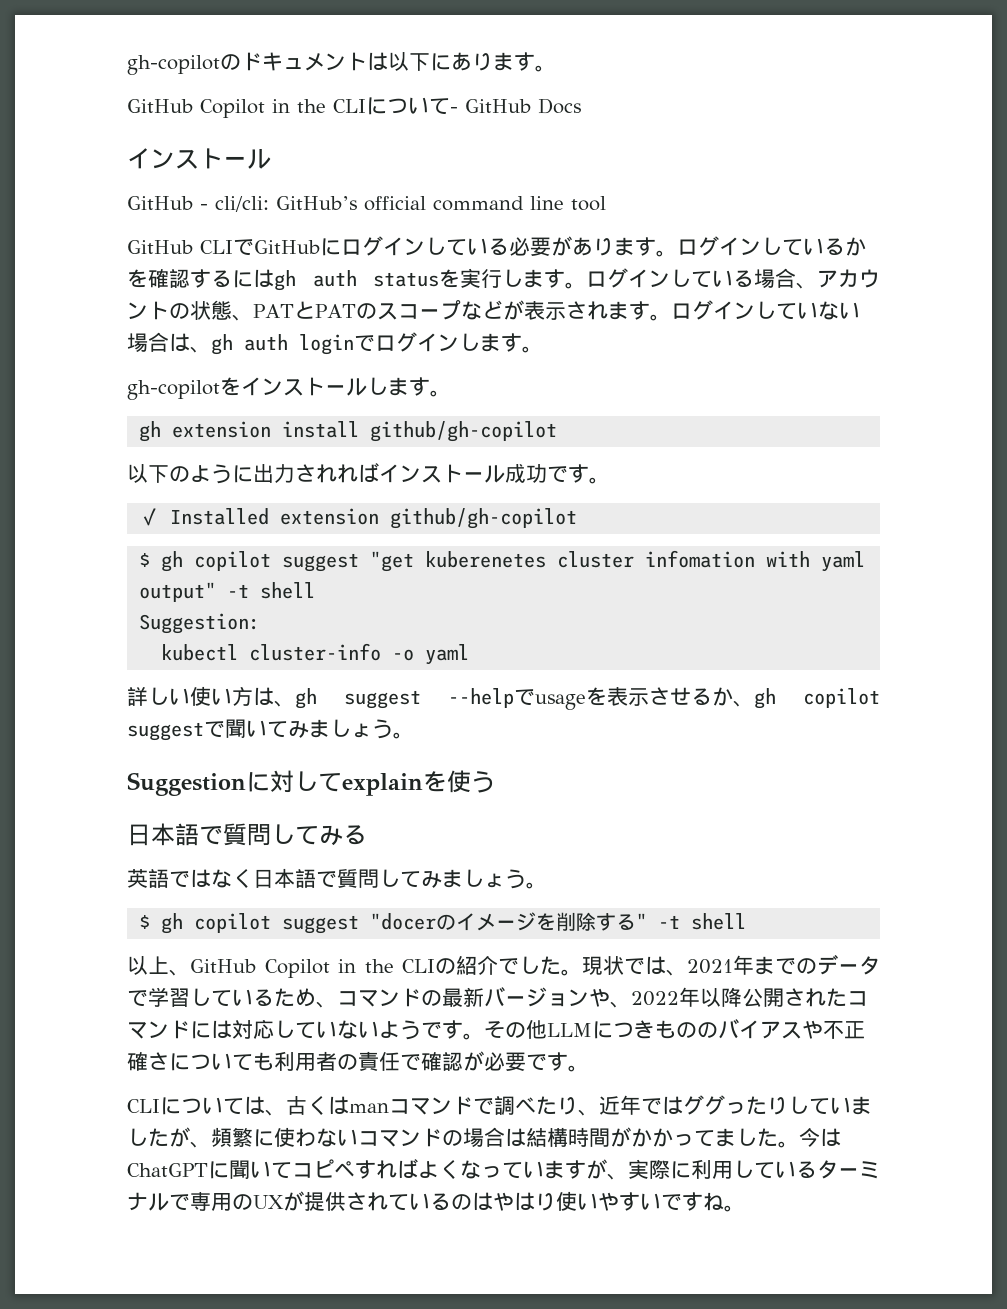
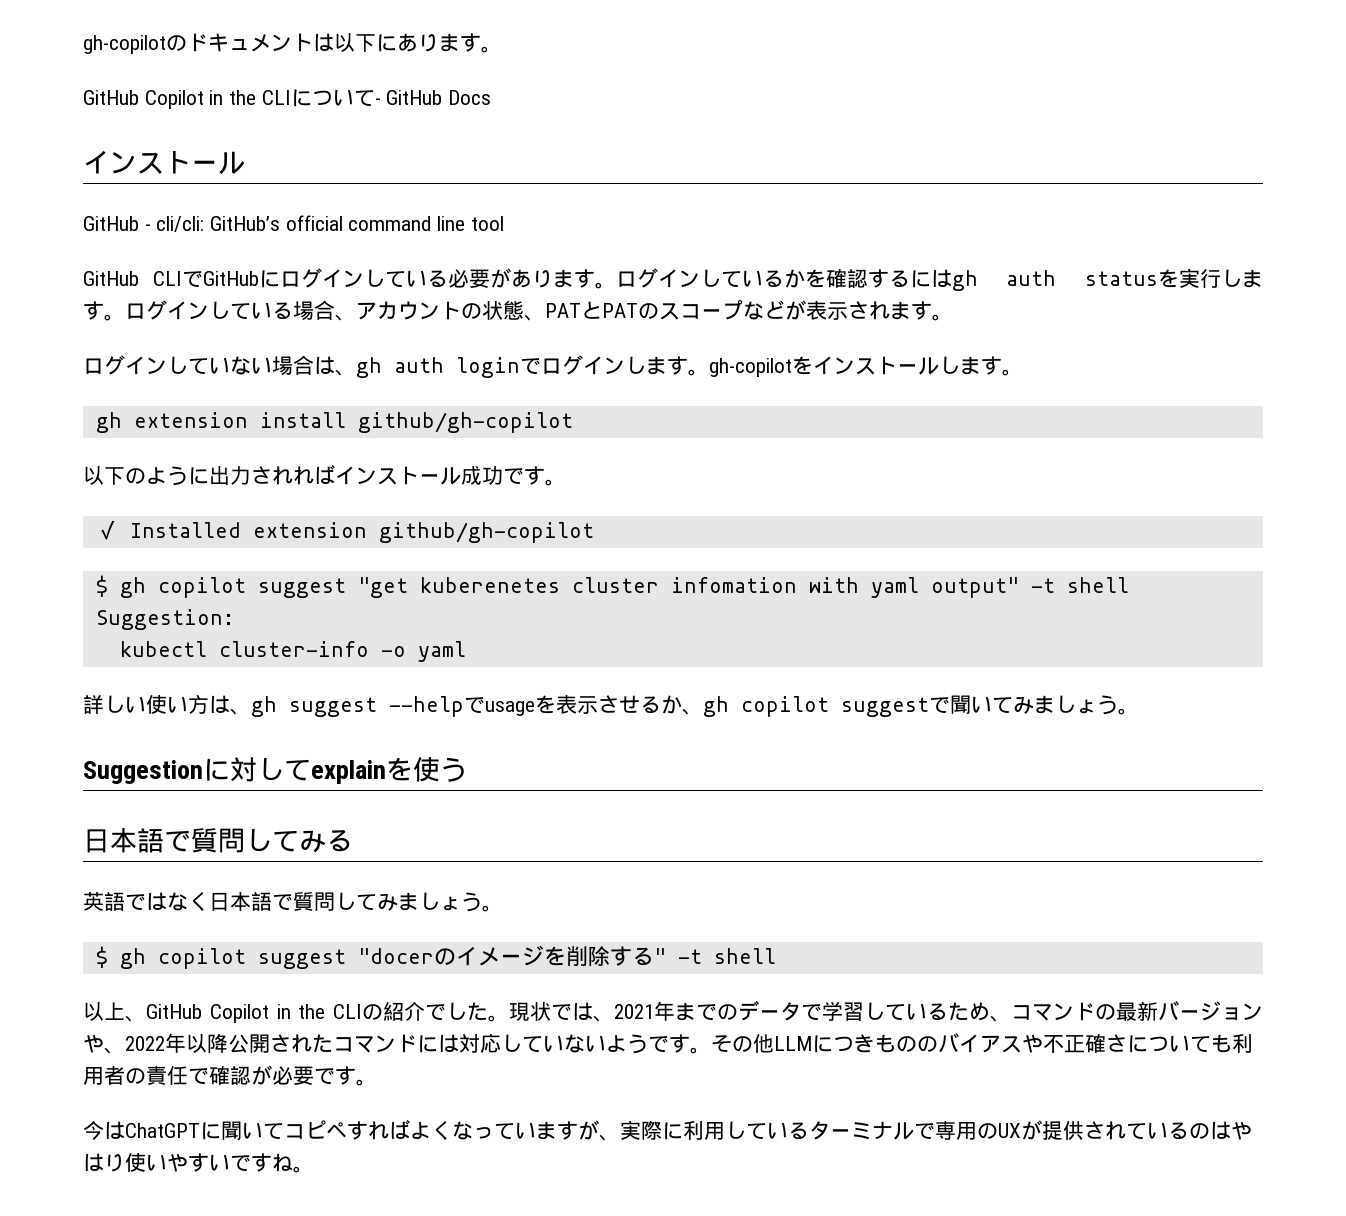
(671, 317) none -> (953, 317) //
(543, 349) // -> (709, 372) none
[127,1095,872,1116] [127,1127,799,1148] CLIについては、古くはmanコマンドで調べたり、近年ではググったりしていましたが、頻繁に使わないコマンドの場合は結構時間がかかってました。 -> (377, 1082) none

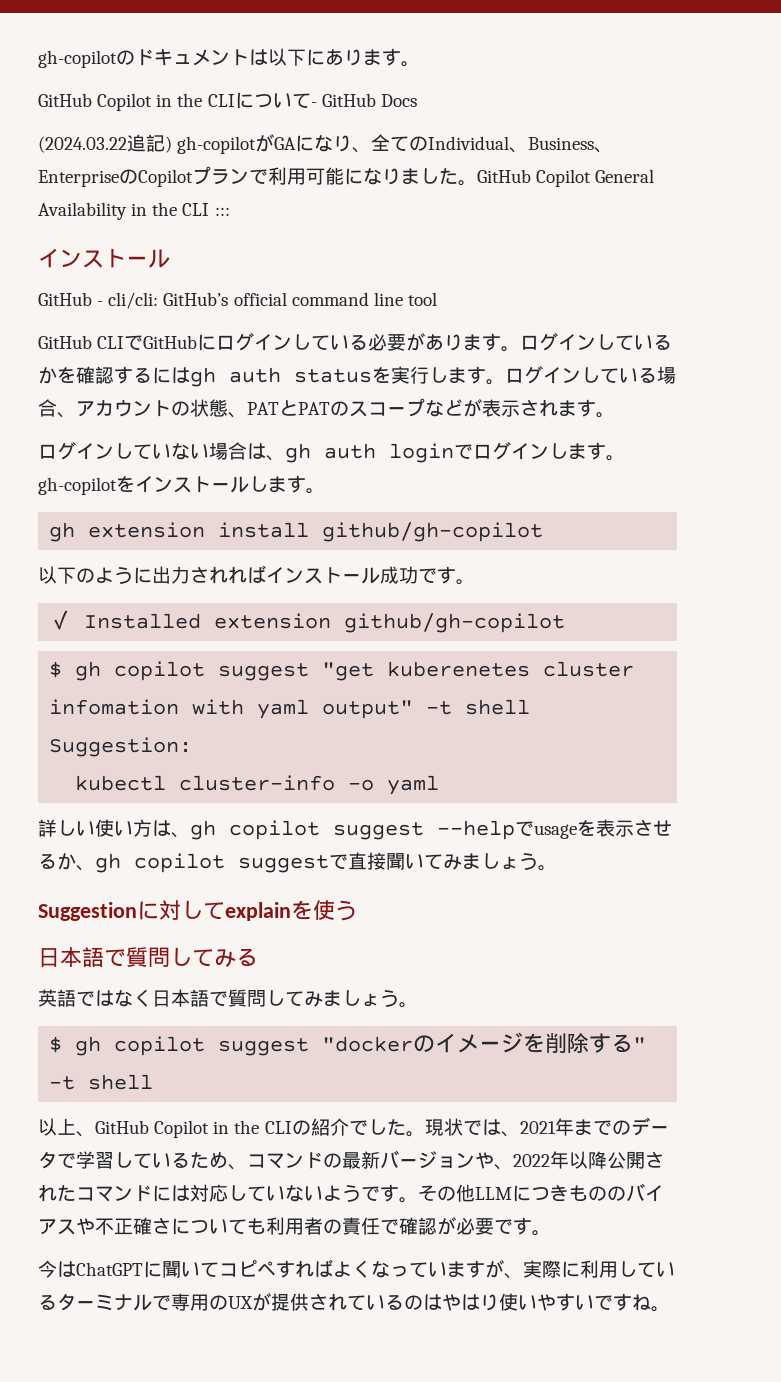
(492, 97) none -> [38,134,614,154] [38,166,655,187] [38,202,230,220] // (2024.03.22追記) gh-copilotがGAになり、全てのIndividual、Business、EnterpriseのCopilotプランで利用可能になりました。GitHub Copilot General Availability in the CLI :::
(277, 706) none -> [229,820,320,840] copilot
(950, 705) none -> [348,852,386,870] 直接
[357,948,434,964] "docer -> [322,1036,414,1052] "docker

